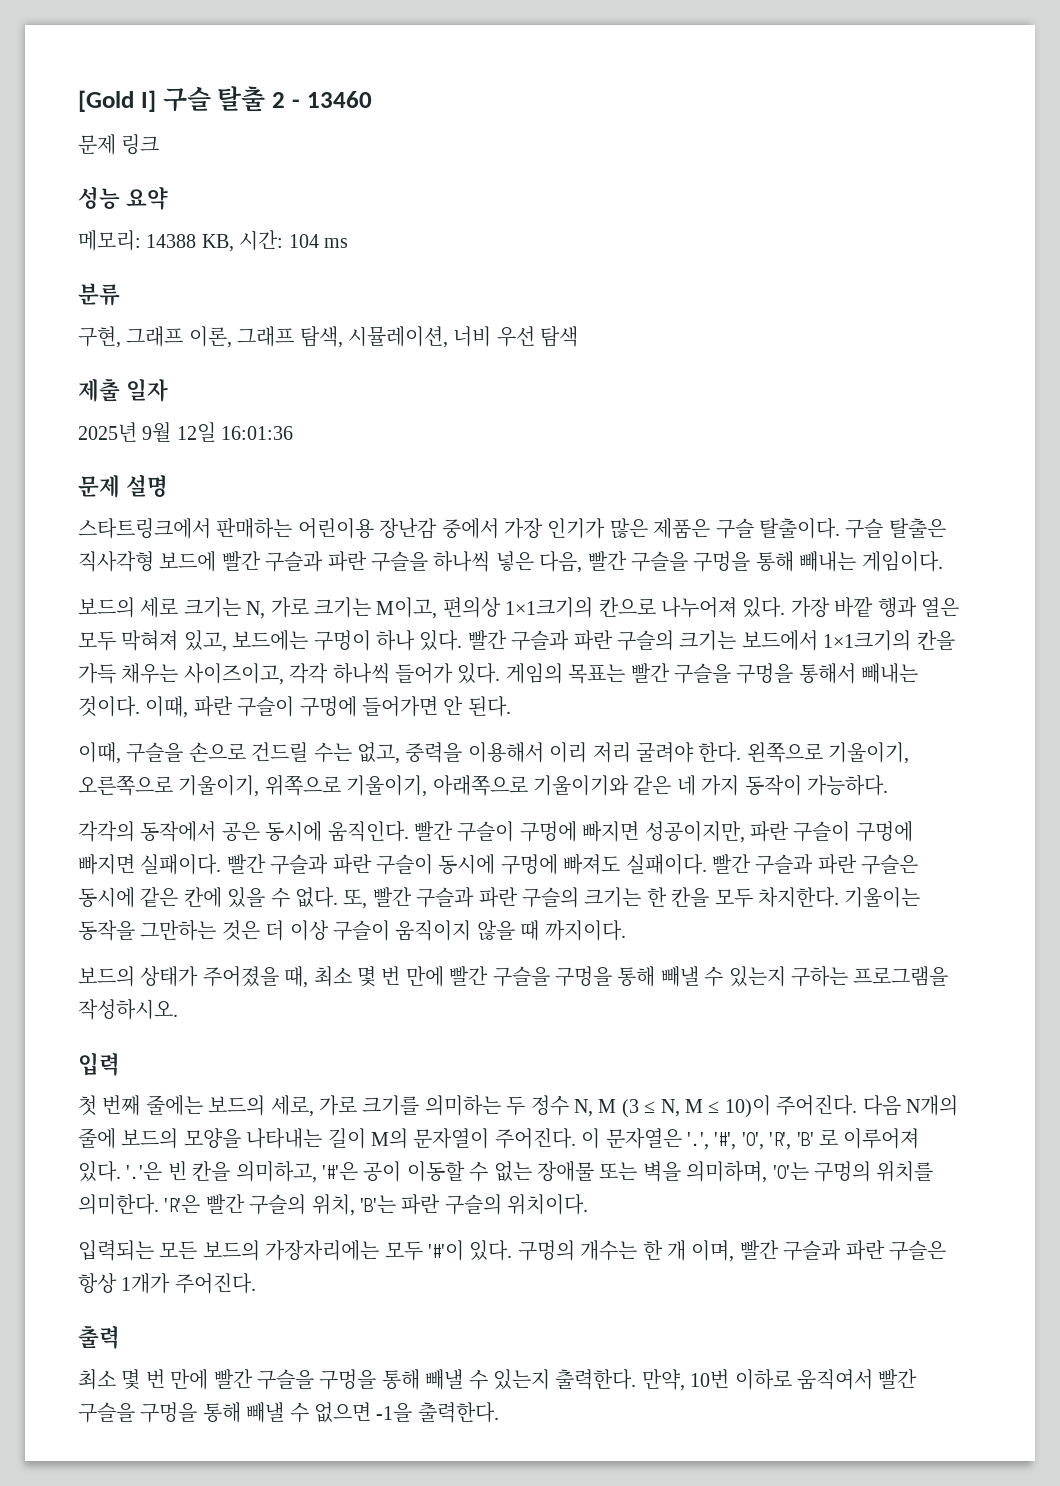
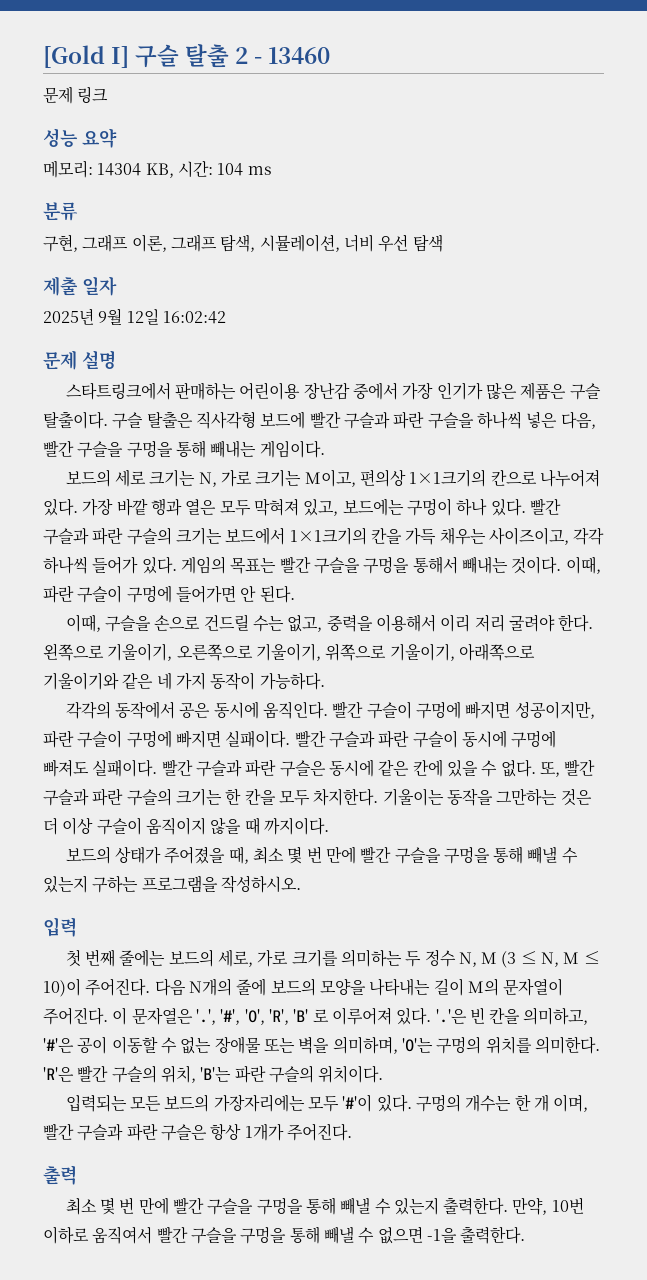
[146,234,197,248] 14388 -> [97,163,142,176] 14304
[221,426,294,440] 16:01:36 -> [162,311,226,324] 16:02:42

